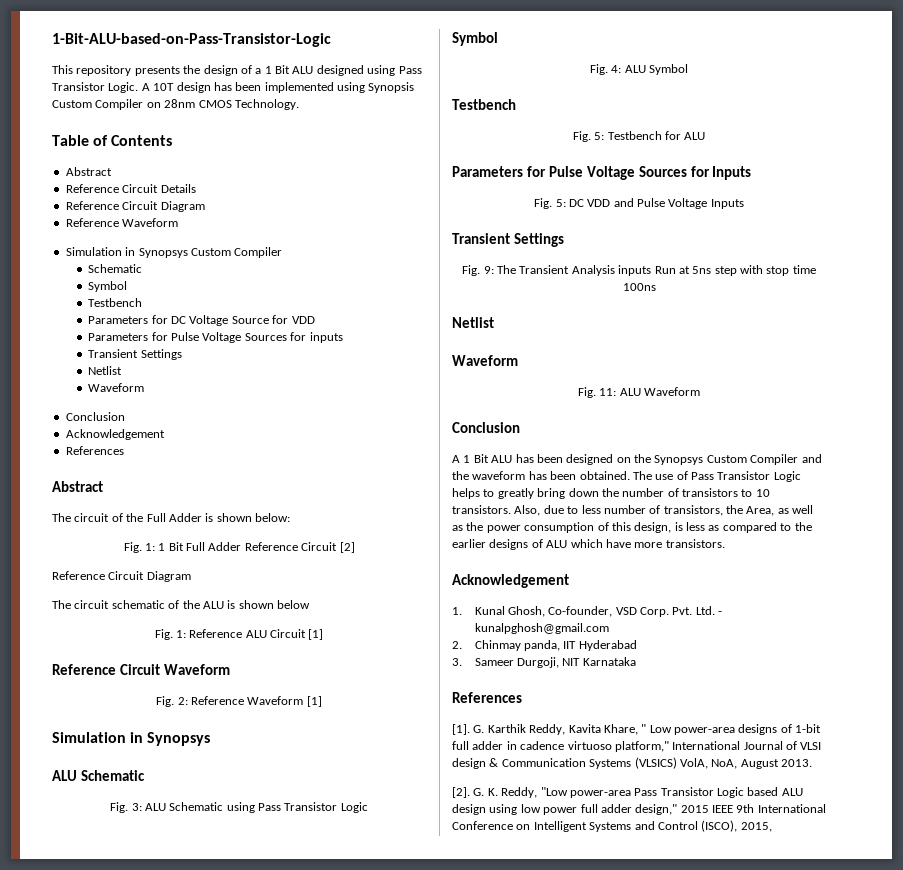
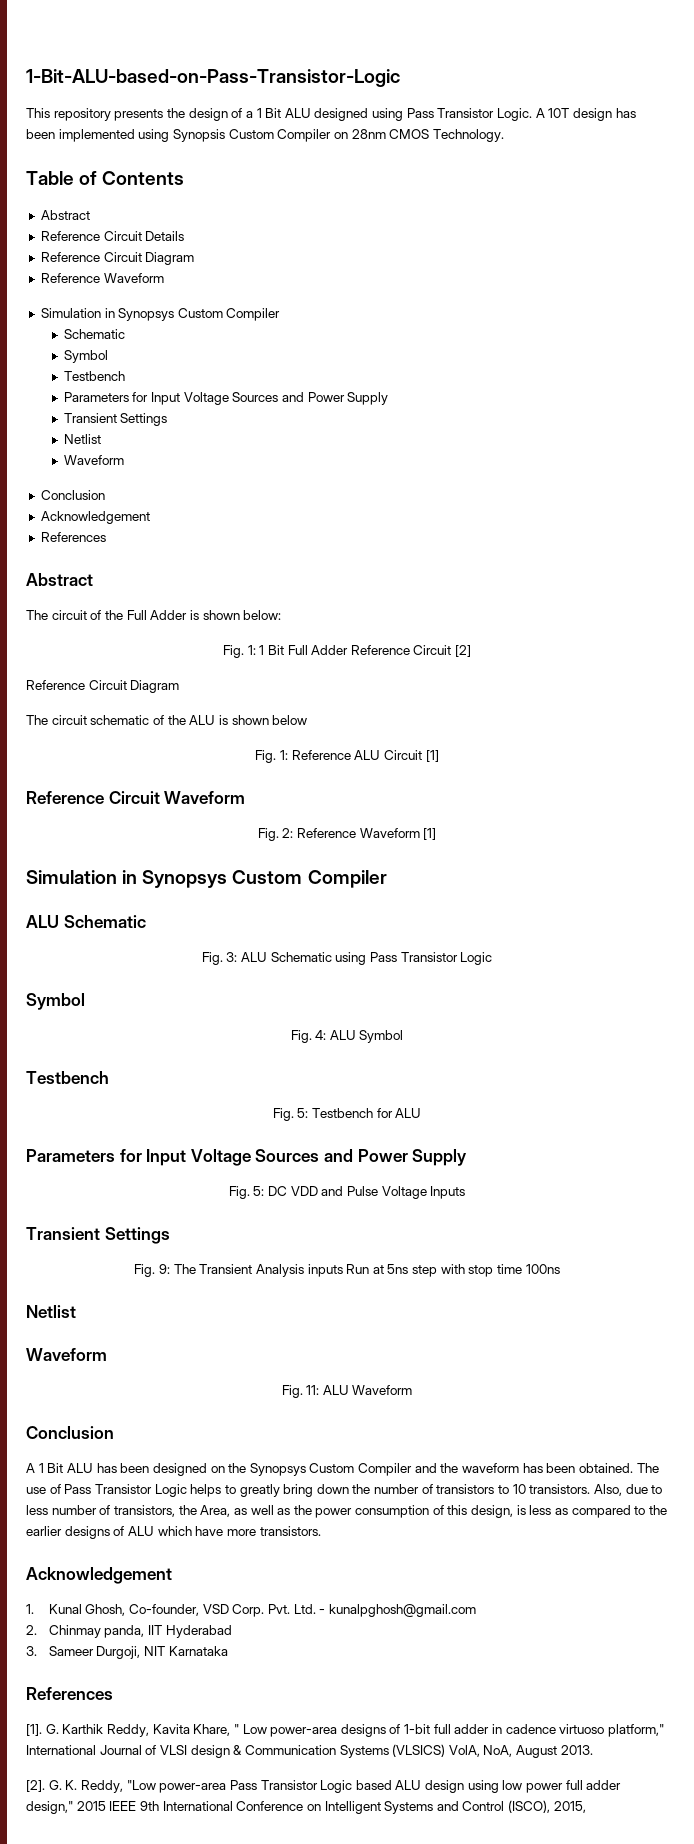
[170,315,315,326] [88,332,343,343] DC Voltage Source for VDD // Parameters for Pulse Voltage Sources for inputs -> [150,392,389,405] Input Voltage Sources and Power Supply
(211, 739) none -> [232,870,387,888] Custom Compiler
[548,166,752,180] Pulse Voltage Sources for Inputs -> [146,1149,468,1166] Input Voltage Sources and Power Supply

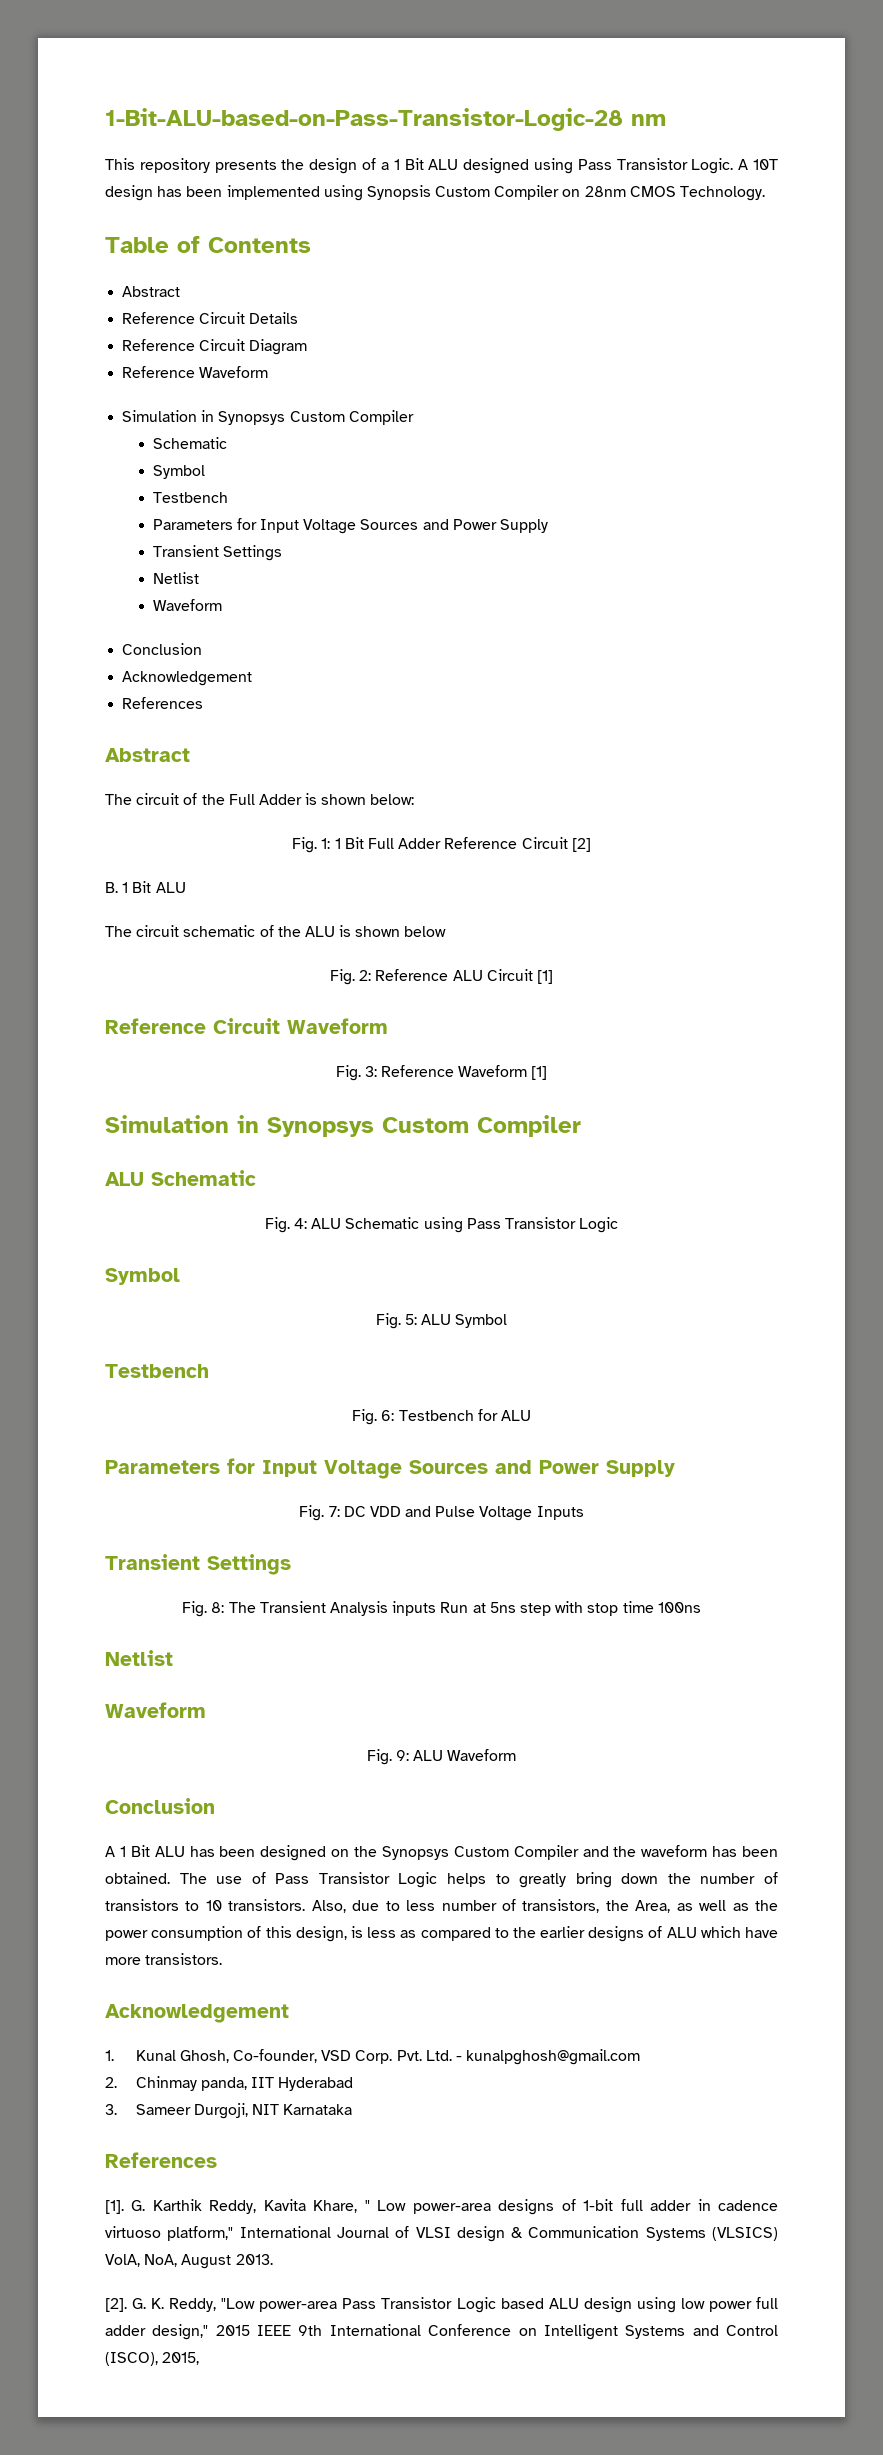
[26,69,400,87] 1-Bit-ALU-based-on-Pass-Transistor-Logic -> [105,108,666,131] 1-Bit-ALU-based-on-Pass-Transistor-Logic-28 nm
[26,680,180,693] Reference Circuit Diagram -> [105,881,186,893] B. 1 Bit ALU
[280,750,289,760] 1: -> [359,970,372,981] 2:
[282,828,294,838] 2: -> [364,1066,377,1077] 3:
[226,952,238,962] 3: -> [294,1218,308,1229] 4:
[315,1030,327,1040] 4: -> [404,1314,417,1325] 5:
[297,1108,309,1118] 5: -> [381,1410,395,1421] 6:
[253,1186,265,1196] 5: -> [328,1506,340,1517] 7:
[158,1264,170,1274] 9: -> [211,1602,225,1613] 8:
[306,1385,320,1395] 11: -> [395,1750,409,1761] 9:

